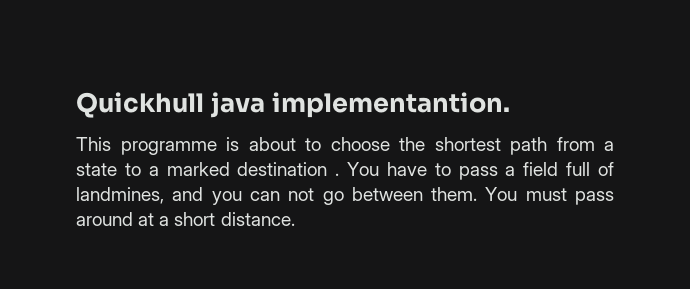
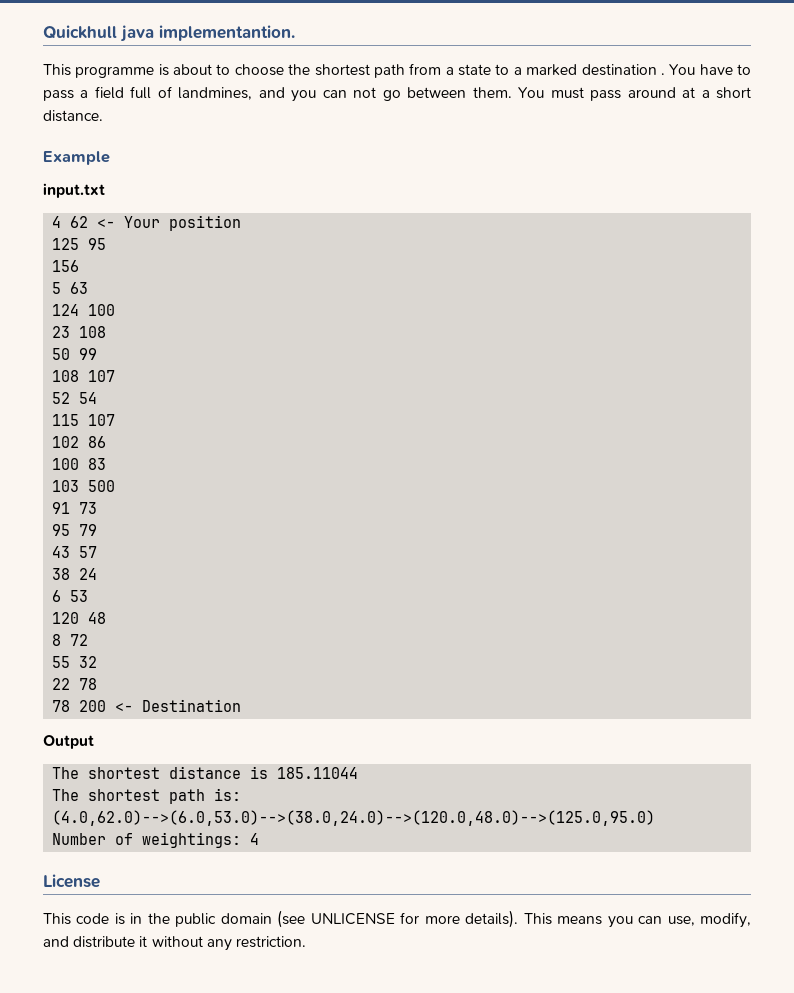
(295, 219) none -> [43,151,110,165] [43,183,105,198] [52,215,242,231] [52,238,107,250] [52,260,80,272] [52,282,89,294] [52,304,116,316] [52,326,107,338] [52,348,98,360] [52,370,116,382] [52,392,98,404] [52,414,116,426] [52,436,107,448] [52,458,107,470] [52,480,116,492] [52,502,98,514] [52,524,98,536] [52,546,98,558] [52,568,98,580] [52,590,89,602] [52,612,107,624] [52,634,89,646] [52,656,98,668] [52,678,98,690] [52,699,242,712] [43,735,94,749] [52,766,359,779] [52,788,242,804] [52,810,656,826] [52,832,260,848] [43,874,100,888] [43,910,752,928] [43,936,306,951] // Example // input.txt // 4 62 <- Your position // 125 95 // 156 // 5 63 // 124 100 // 23 108 // 50 99 // 108 107 // 52 54 // 115 107 // 102 86 // 100 83 // 103 500 // 91 73 // 95 79 // 43 57 // 38 24 // 6 53 // 120 48 // 8 72 // 55 32 // 22 78 // 78 200 <- Destination // Output // The shortest distance is 185.11044 // The shortest path is: (4.0,62.0)-->(6.0,53.0)-->(38.0,24.0)-->(120.0,48.0)-->(125.0,95.0) // Number of weightings: 4 // License // This code is in the public domain (see UNLICENSE for more details). This means you can use, modify, and distribute it without any restriction.

